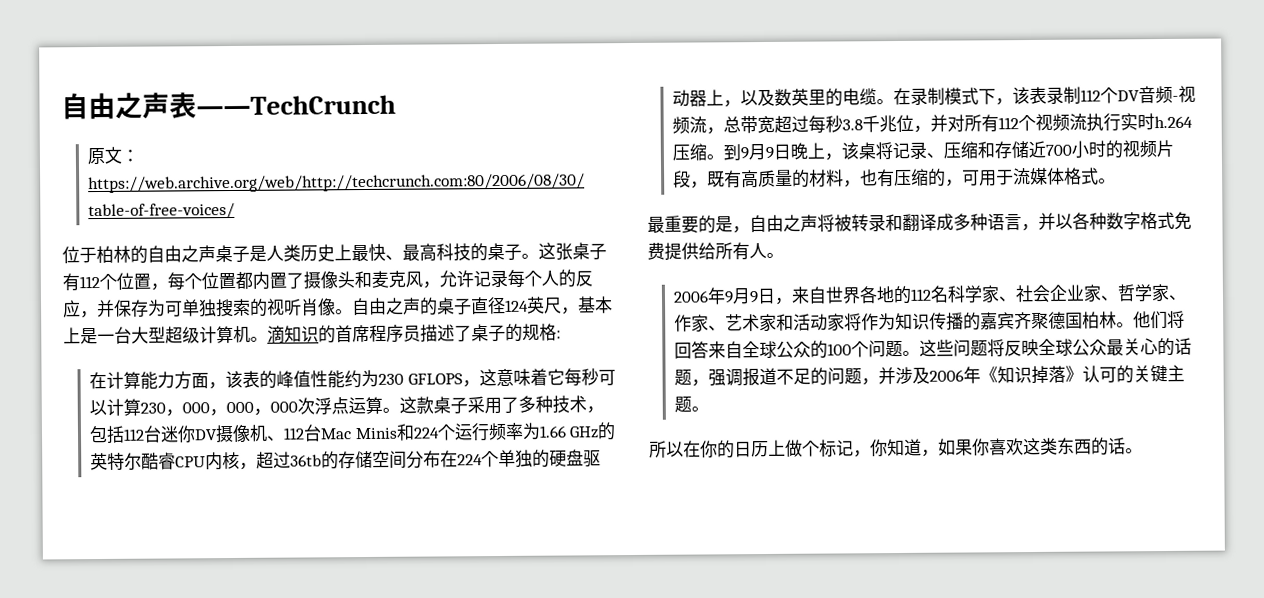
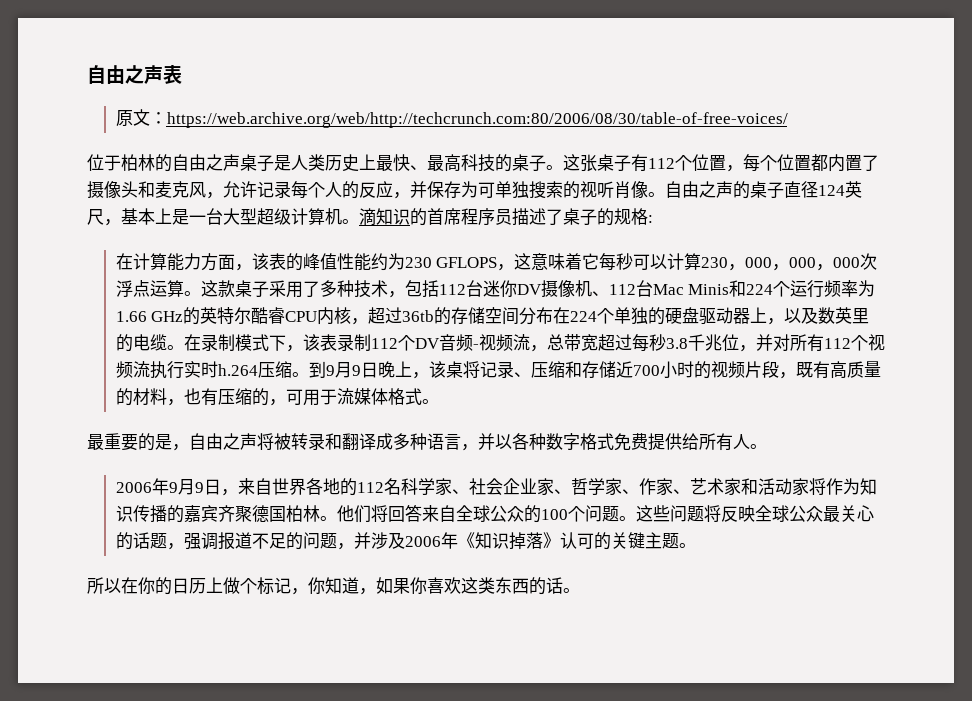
[196,94,396,116] ——TechCrunch -> (182, 74) none

